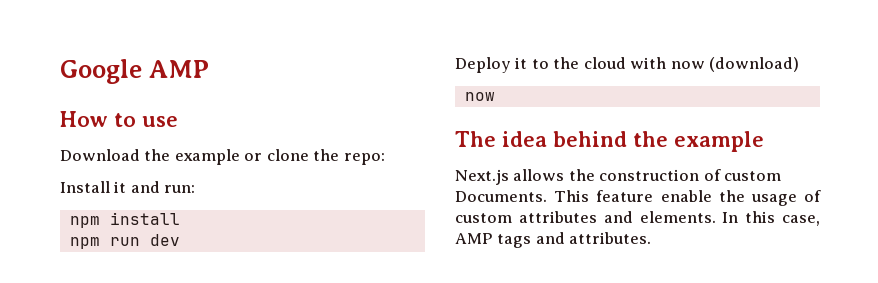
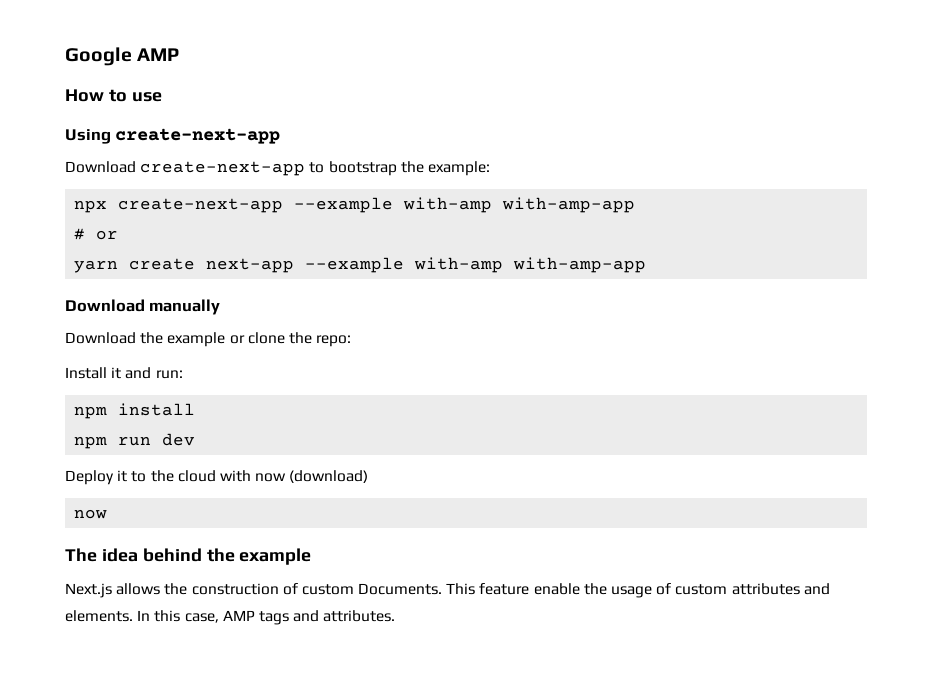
(178, 121) none -> [65,128,281,144] [65,161,490,176] [74,197,636,213] [74,228,119,240] [74,257,647,273] [65,299,221,315] // Using create-next-app // Download create-next-app to bootstrap the example: // npx create-next-app --example with-amp with-amp-app // # or // yarn create next-app --example with-amp with-amp-app // Download manually

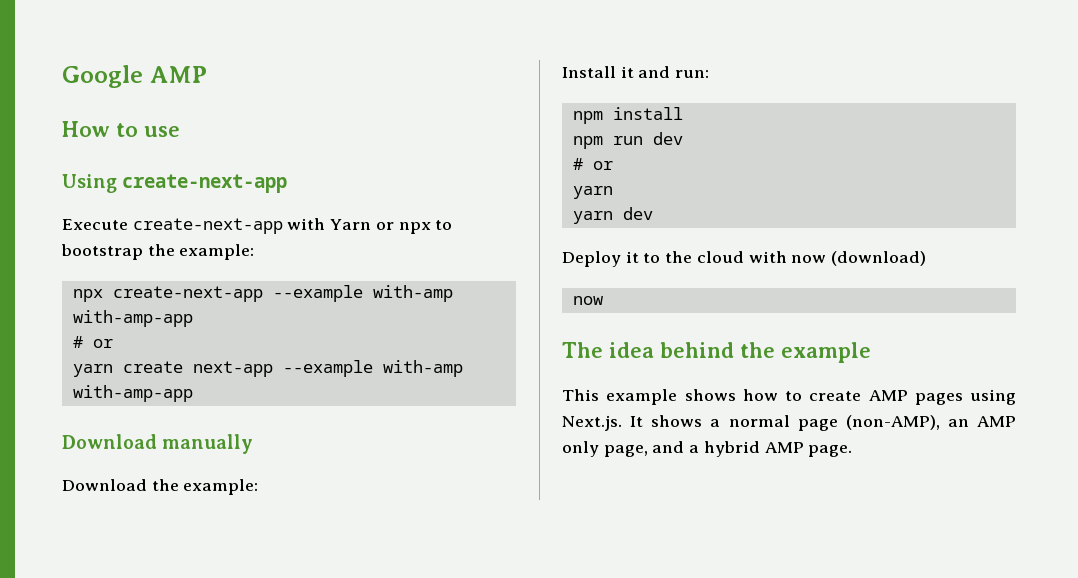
[65,161,306,176] Download create-next-app -> [62,218,431,234] Execute create-next-app with Yarn or npx
[167,332,352,347] example or clone the repo: -> [183,479,259,495] example:
(196, 439) none -> [572,158,613,170] [572,186,613,199] [572,207,653,224] // # or // yarn // yarn dev
[65,583,830,598] [65,610,396,625] Next.js allows the construction of custom Documents. This feature enable the usage of custom attributes and elements. In this case, AMP tags and attributes. -> [562,389,1016,405] [562,415,1016,431] [562,441,853,457] This example shows how to create AMP pages using Next.js. It shows a normal page (non-AMP), an AMP only page, and a hybrid AMP page.

